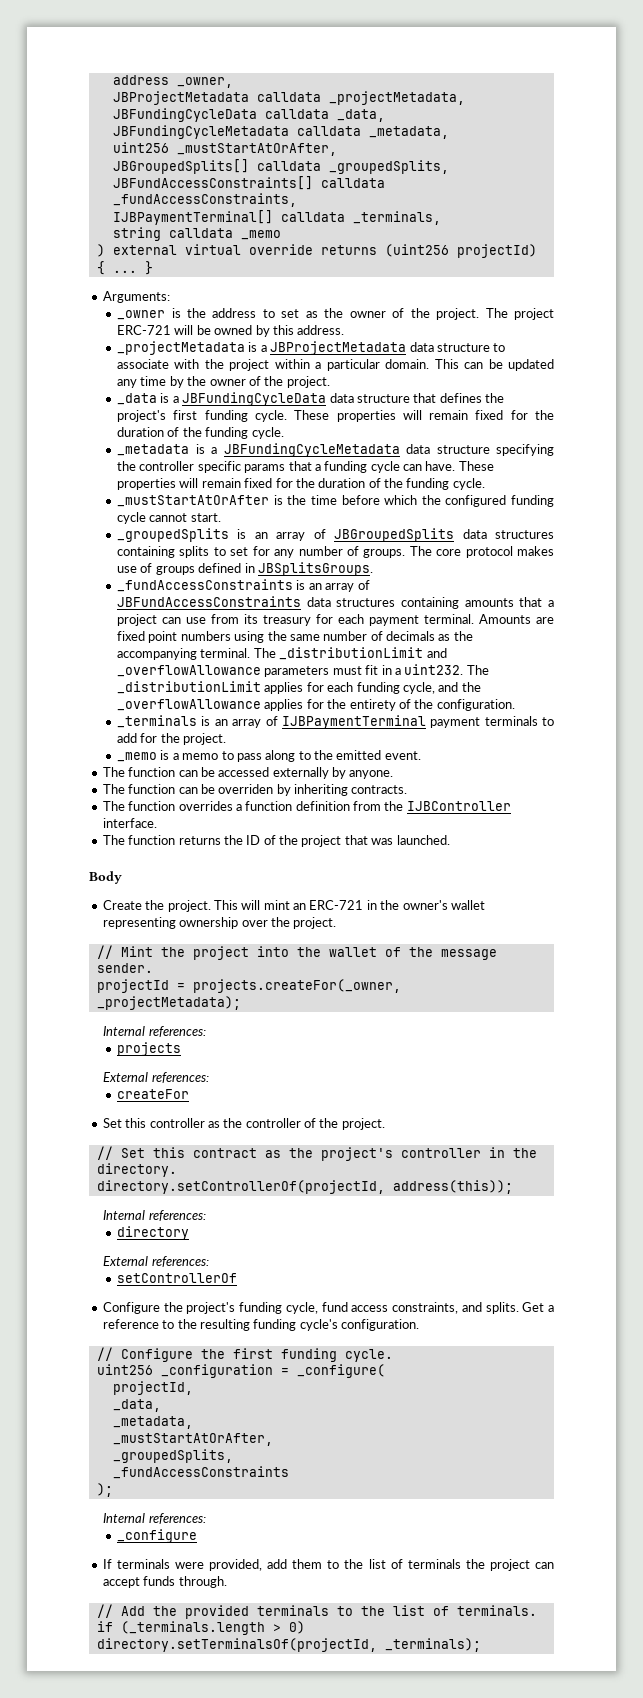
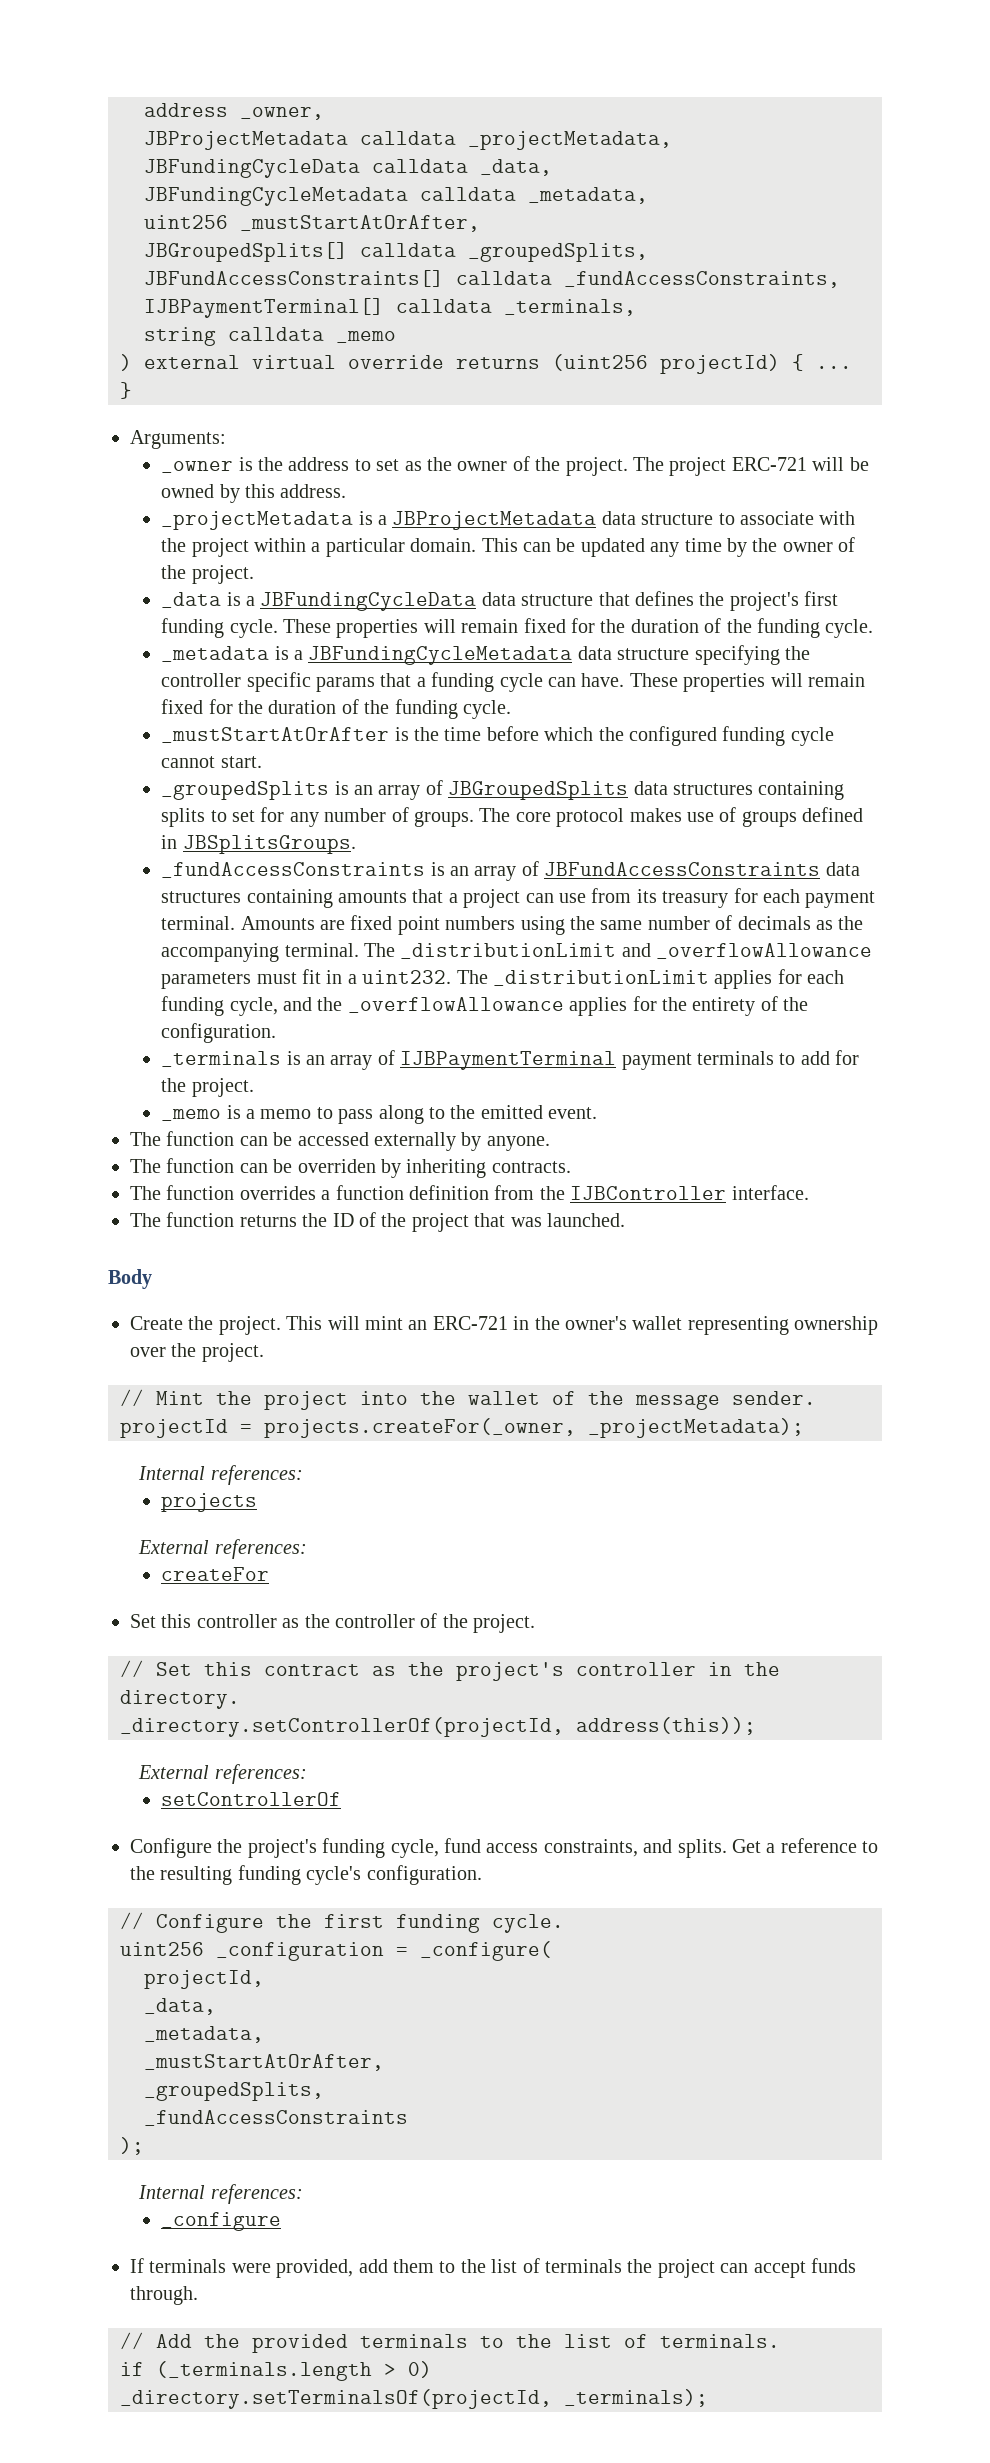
[96,1180,385,1194] directory.setControllerOf(projectId, -> [120,1717,564,1737] _directory.setControllerOf(projectId,
[103,1210,206,1221] [117,1226,190,1240] // Internal references: // directory -> (756, 1726) none
[96,1638,377,1652] directory.setTerminalsOf(projectId, -> [120,2389,552,2409] _directory.setTerminalsOf(projectId,

